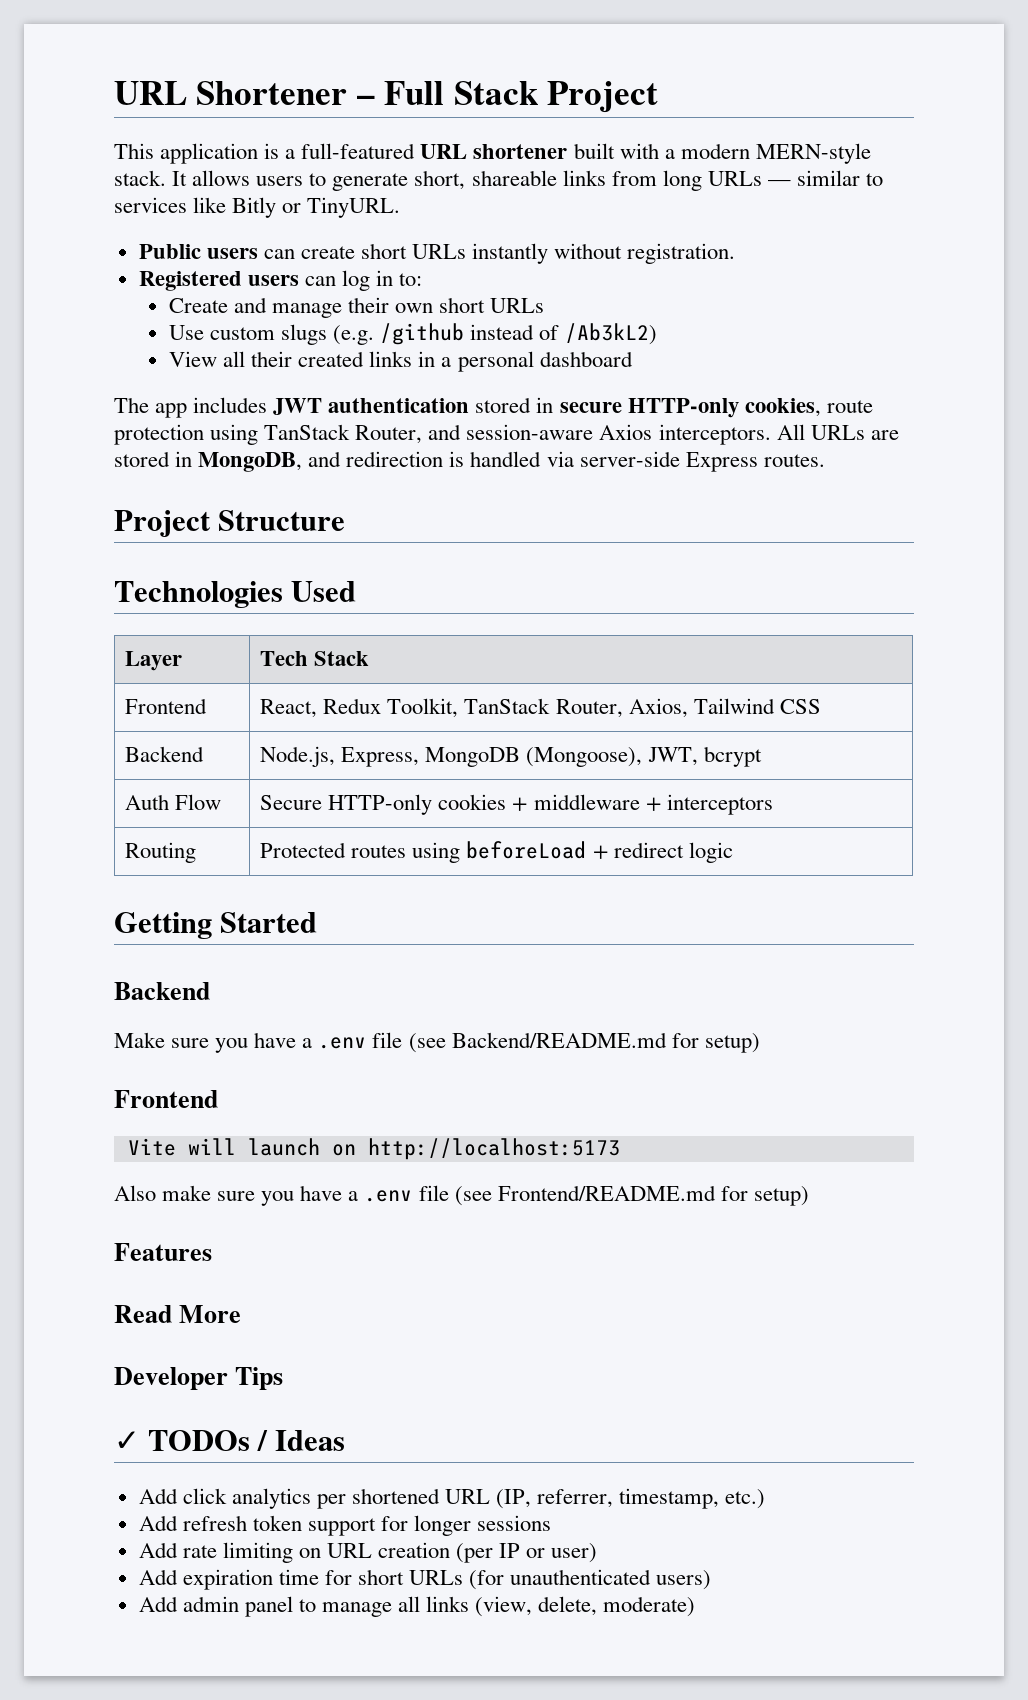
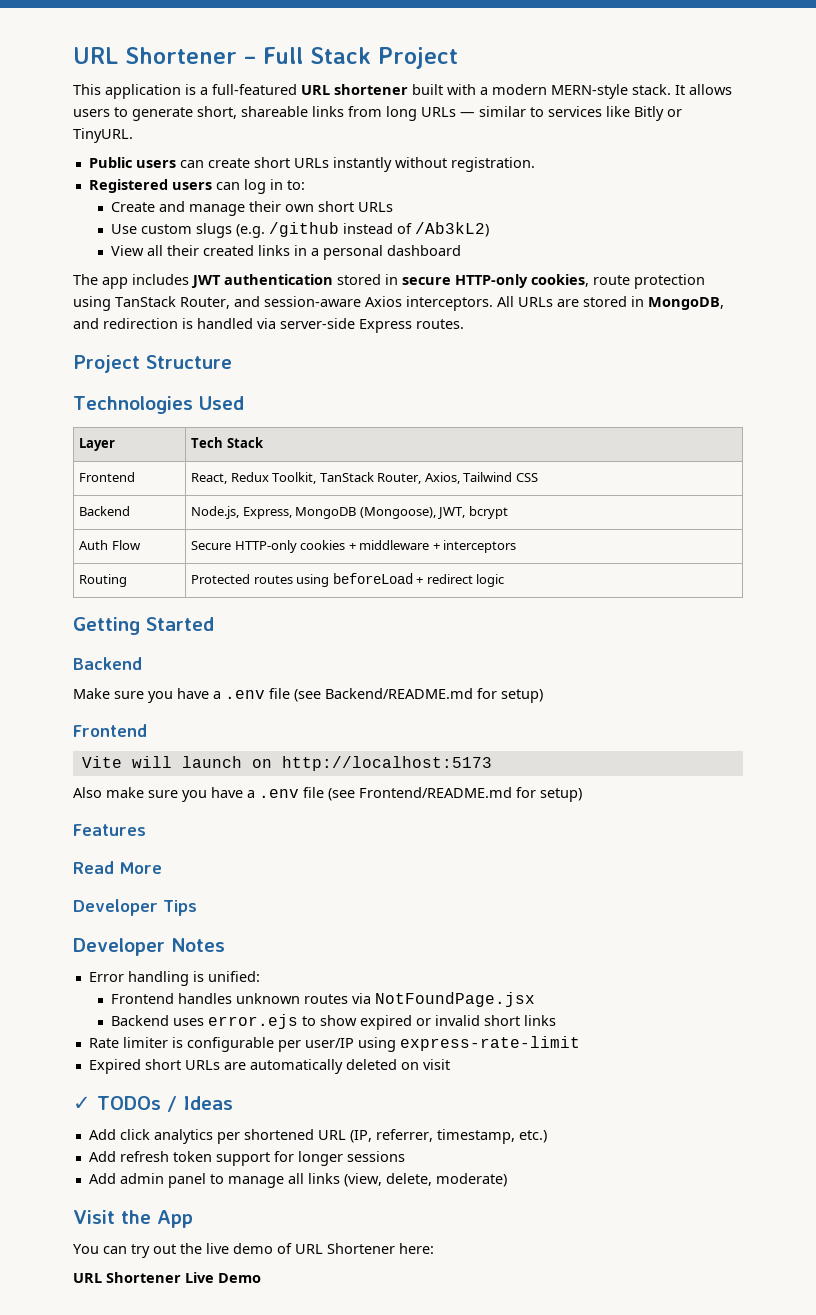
(284, 1378) none -> [73,938,225,956] [88,971,260,986] [110,992,535,1007] [110,1014,556,1030] [88,1036,580,1052] [88,1059,450,1074] // Developer Notes // Error handling is unified: // Frontend handles unknown routes via NotFoundPage.jsx // Backend uses error.ejs to show expired or invalid short links // Rate limiter is configurable per user/IP using express-rate-limit // Expired short URLs are automatically deleted on visit
[138,1542,598,1563] [138,1569,712,1590] // Add rate limiting on URL creation (per IP or user) // Add expiration time for short URLs (for unauthenticated users) -> (405, 1156) none
(696, 1606) none -> [73,1210,193,1228] [73,1243,434,1258] [73,1272,261,1283] // Visit the App // You can try out the live demo of URL Shortener here: // URL Shortener Live Demo

